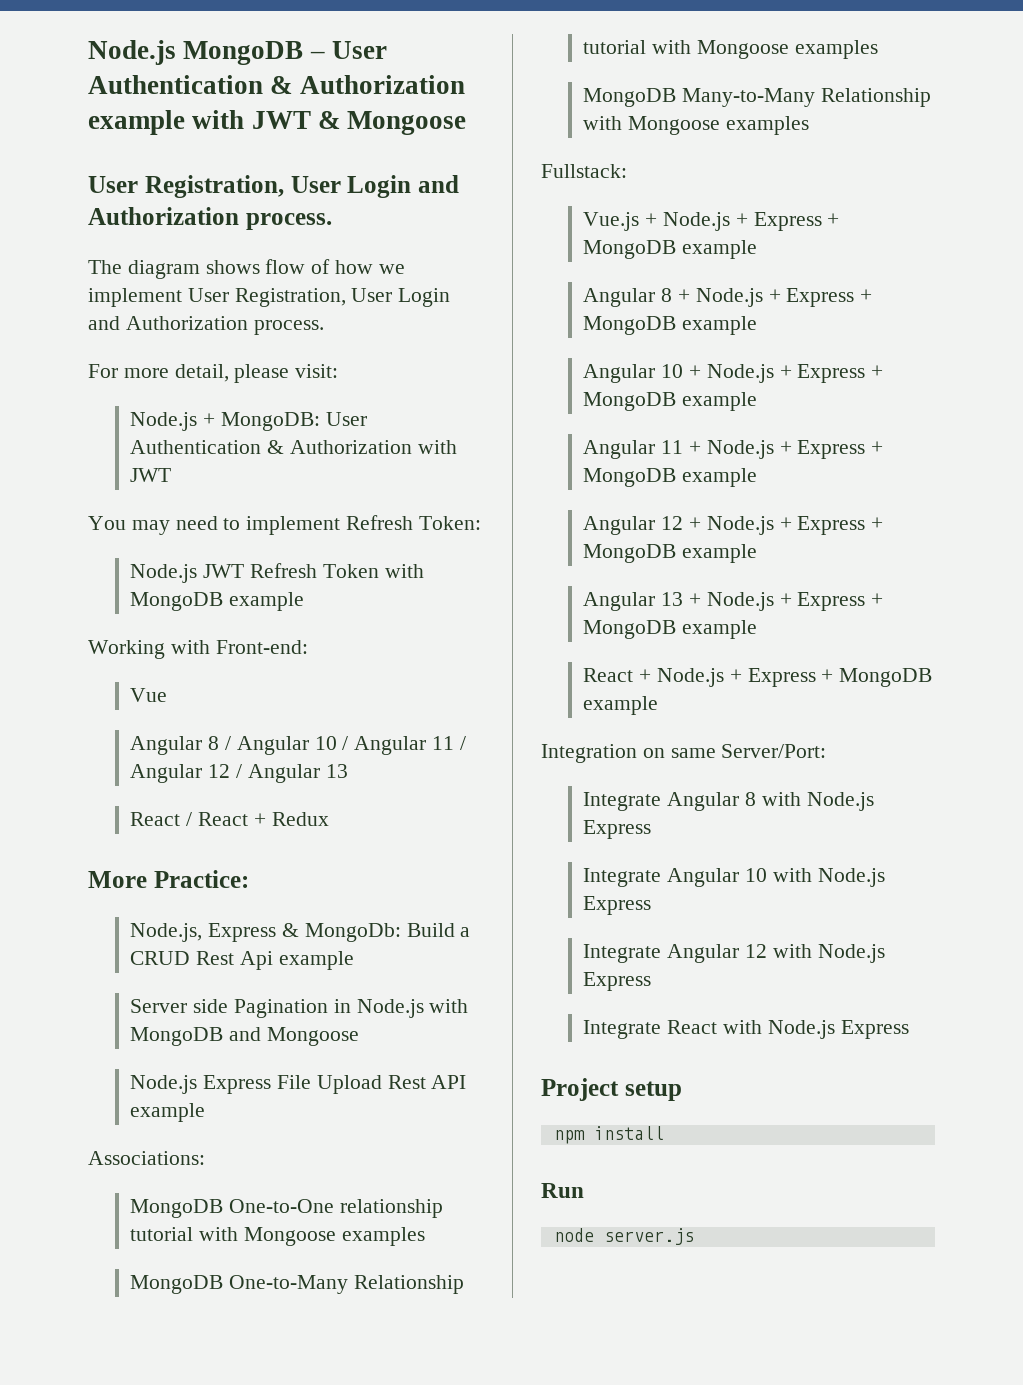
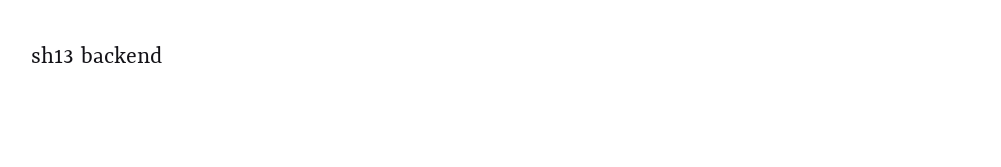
[88,40,387,65] [88,75,465,94] [88,110,467,135] [88,175,459,198] [88,207,332,230] [88,259,405,279] [88,288,451,307] [88,316,324,335] [88,364,339,383] [130,412,367,431] [130,440,457,454] [130,468,172,482] [88,515,481,535] [130,563,424,583] [130,592,305,611] [88,640,308,659] [130,688,168,702] [130,736,466,755] [130,764,348,783] [130,812,329,826] [88,870,249,888] [130,923,471,942] [130,951,354,970] [130,999,469,1018] [130,1027,359,1046] [130,1075,467,1094] [130,1103,206,1122] [88,1151,205,1165] [130,1199,443,1218] [130,1227,425,1246] [130,1275,464,1294] [583,40,878,59] [583,88,931,107] [583,116,809,135] [541,164,627,178] [583,212,840,231] [583,240,758,259] [583,288,873,307] [583,316,758,335] [583,364,884,383] [583,392,758,411] [583,440,884,459] [583,468,758,487] [583,516,884,535] [583,544,758,563] [583,592,884,611] [583,620,758,639] [583,668,933,687] [583,696,659,715] [541,744,827,763] [583,792,874,811] [583,820,652,839] [583,868,885,887] [583,896,652,915] [583,944,885,963] [583,972,652,991] [583,1020,909,1039] [541,1078,682,1101] [553,1126,664,1144] [541,1183,584,1198] [553,1228,694,1245] Node.js MongoDB – User Authentication & Authorization example with JWT & Mongoose // User Registration, User Login and Authorization process. // The diagram shows flow of how we implement User Registration, User Login and Authorization process. // For more detail, please visit: // Node.js + MongoDB: User Authentication & Authorization with JWT // You may need to implement Refresh Token: // Node.js JWT Refresh Token with MongoDB example // Working with Front-end: // Vue // Angular 8 / Angular 10 / Angular 11 / Angular 12 / Angular 13 // React / React + Redux // More Practice: // Node.js, Express & MongoDb: Build a CRUD Rest Api example // Server side Pagination in Node.js with MongoDB and Mongoose // Node.js Express File Upload Rest API example // Associations: // MongoDB One-to-One relationship tutorial with Mongoose examples // MongoDB One-to-Many Relationship tutorial with Mongoose examples // MongoDB Many-to-Many Relationship with Mongoose examples // Fullstack: // Vue.js + Node.js + Express + MongoDB example // Angular 8 + Node.js + Express + MongoDB example // Angular 10 + Node.js + Express + MongoDB example // Angular 11 + Node.js + Express + MongoDB example // Angular 12 + Node.js + Express + MongoDB example // Angular 13 + Node.js + Express + MongoDB example // React + Node.js + Express + MongoDB example // Integration on same Server/Port: // Integrate Angular 8 with Node.js Express // Integrate Angular 10 with Node.js Express // Integrate Angular 12 with Node.js Express // Integrate React with Node.js Express // Project setup // npm install // Run // node server.js -> [31,46,162,63] sh13 backend

